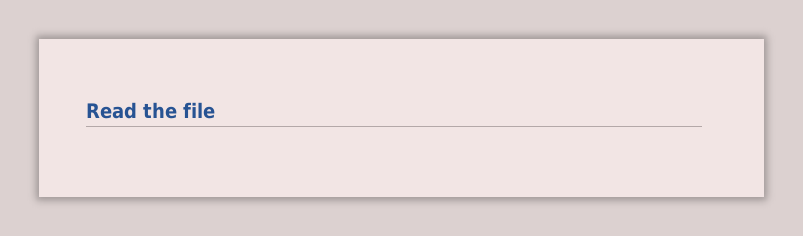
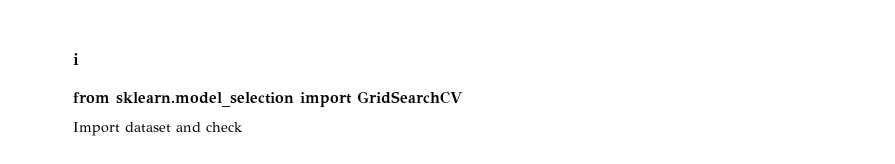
[86,102,215,119] Read the file -> [73,53,79,65] [73,91,463,107] [73,122,243,136] i // from sklearn.model_selection import GridSearchCV // Import dataset and check

